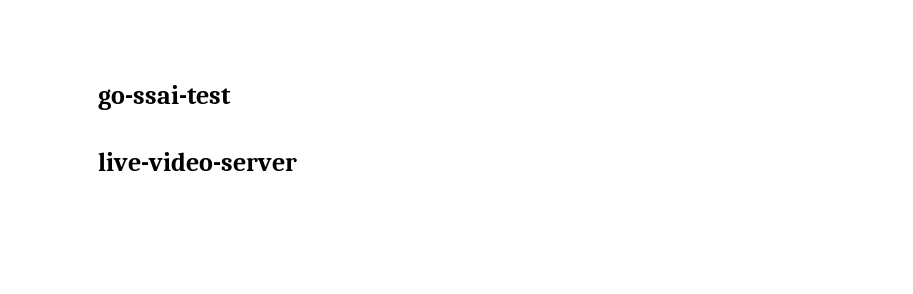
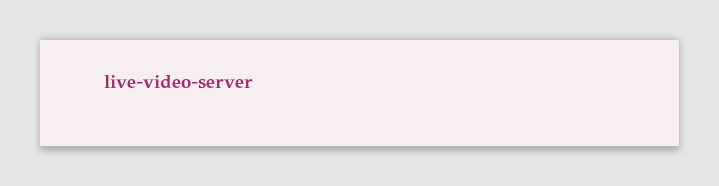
[98,85,231,110] go-ssai-test // -> (104, 82) none

